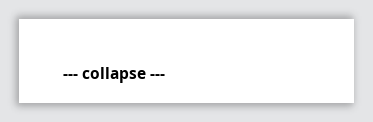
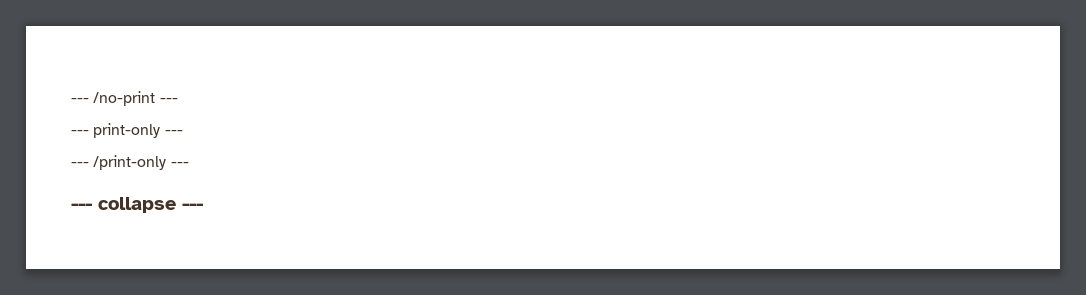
[63,74,78,79] --- -> [71,91,178,106] [71,123,183,138] [71,155,189,170] [71,203,92,210] --- /no-print --- // --- print-only --- // --- /print-only --- // ---

